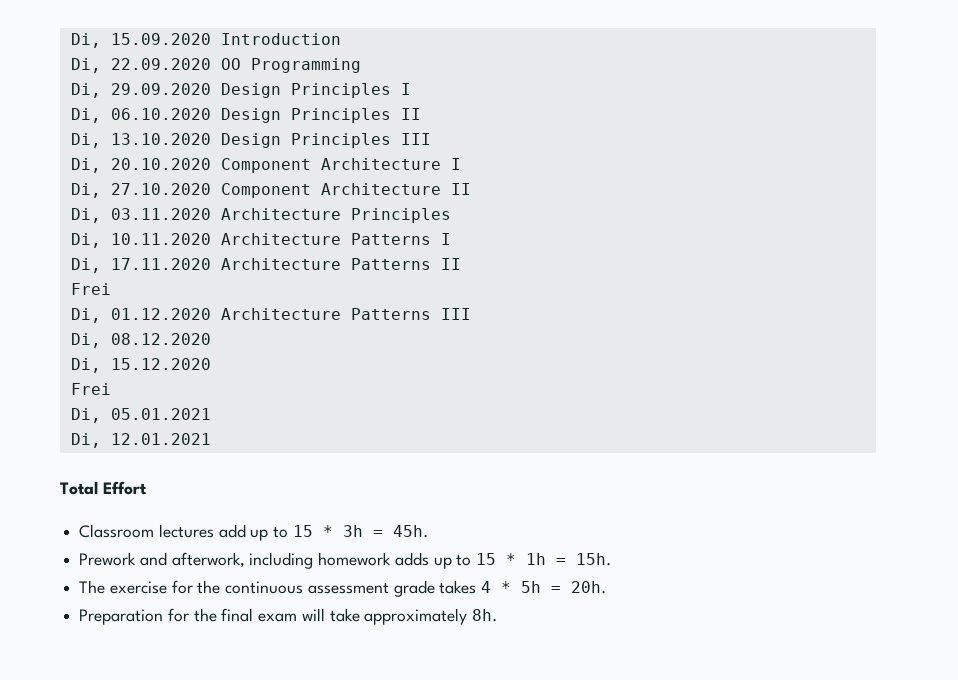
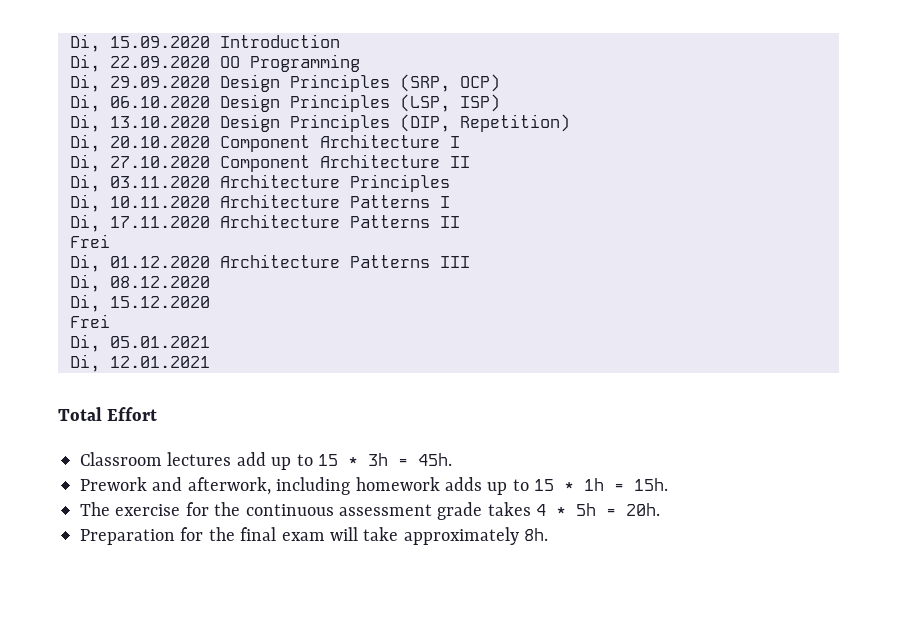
[400,83,411,95] I -> [400,74,500,92] (SRP, OCP)
[400,108,421,120] II -> [400,94,500,112] (LSP, ISP)
[400,133,431,145] III -> [400,114,570,132] (DIP, Repetition)

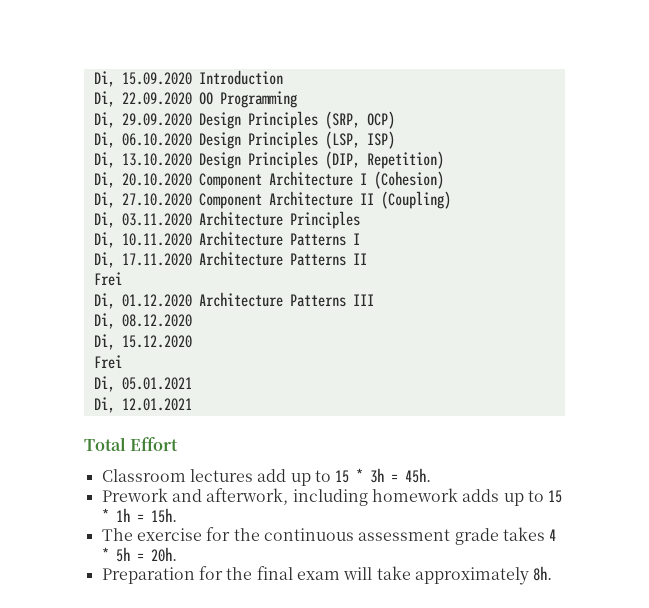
(460, 142) none -> [373,171,444,189] (Cohesion)
(470, 162) none -> [380,191,451,209] (Coupling)

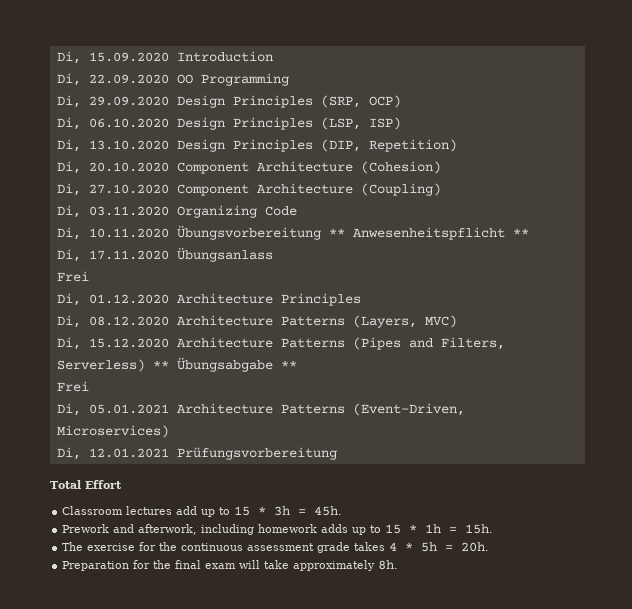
[359,173,367,185] I -> (353, 166) none
[359,193,374,205] II -> (353, 188) none
[198,211,360,229] Architecture Principles -> [176,205,297,218] Organizing Code
[198,231,360,246] Architecture Patterns I -> [176,225,529,240] Übungsvorbereitung ** Anwesenheitspflicht **
[198,251,367,266] Architecture Patterns II -> [176,247,273,262] Übungsanlass
[289,294,374,307] Patterns III -> [280,293,361,306] Principles
[93,334,192,350] // Di, 15.12.2020 -> [176,315,457,328] [56,337,505,350] [56,357,297,372] Architecture Patterns (Layers, MVC) // Di, 15.12.2020 Architecture Patterns (Pipes and Filters, Serverless) ** Übungsabgabe **
(192, 383) none -> [176,403,465,416] [56,425,169,438] Architecture Patterns (Event-Driven, Microservices)
(192, 404) none -> [176,447,337,460] Prüfungsvorbereitung

